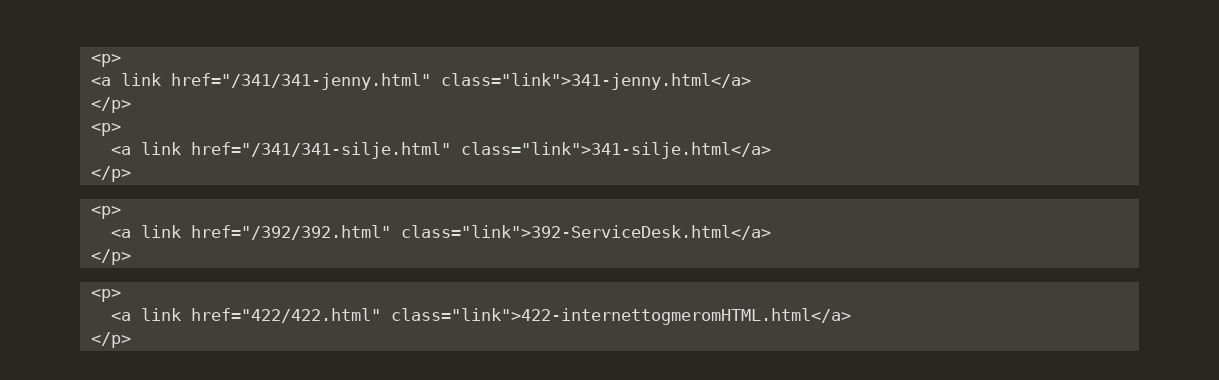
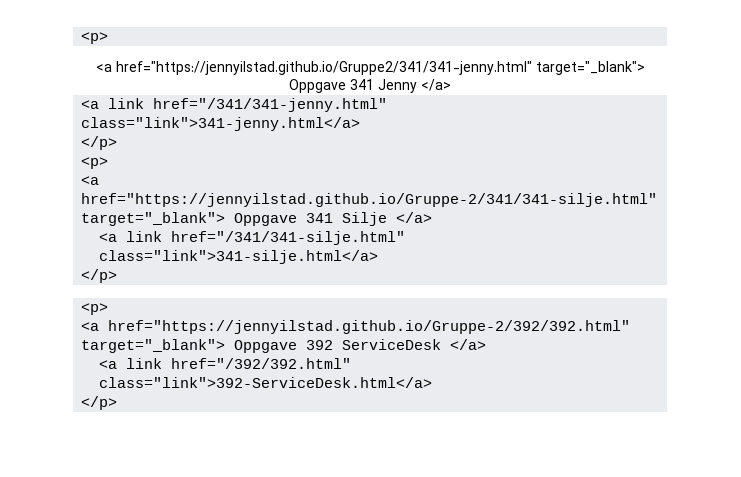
[91,54,122,67] <p> -> [81,32,109,44] [95,61,645,75] [289,79,451,93] <p> // <a href="https://jennyilstad.github.io/Gruppe2/341/341-jenny.html" target="_blank"> Oppgave 341 Jenny </a>
(122, 129) none -> [81,176,100,185] [81,193,658,207] [81,212,433,226] // <a href="https://jennyilstad.github.io/Gruppe-2/341/341-silje.html" target="_blank"> Oppgave 341 Silje </a>
(122, 212) none -> [81,320,631,334] [81,339,487,353] // <a href="https://jennyilstad.github.io/Gruppe-2/392/392.html" target="_blank"> Oppgave 392 ServiceDesk </a>
[91,289,122,302] [111,308,852,325] [91,332,132,348] // <p> // <a link href="422/422.html" class="link">422-internettogmeromHTML.html</a> // </p> -> (118, 403) none

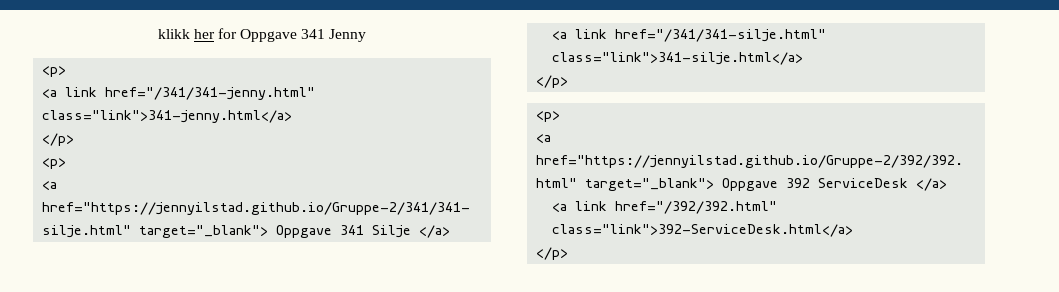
[81,32,109,44] [95,61,645,75] <p> // <a href="https://jennyilstad.github.io/Gruppe2/341/341-jenny.html" target="_blank"> -> [157,28,237,39] klikk her for
[421,79,451,91] </a> -> [42,66,67,77] // <p>

